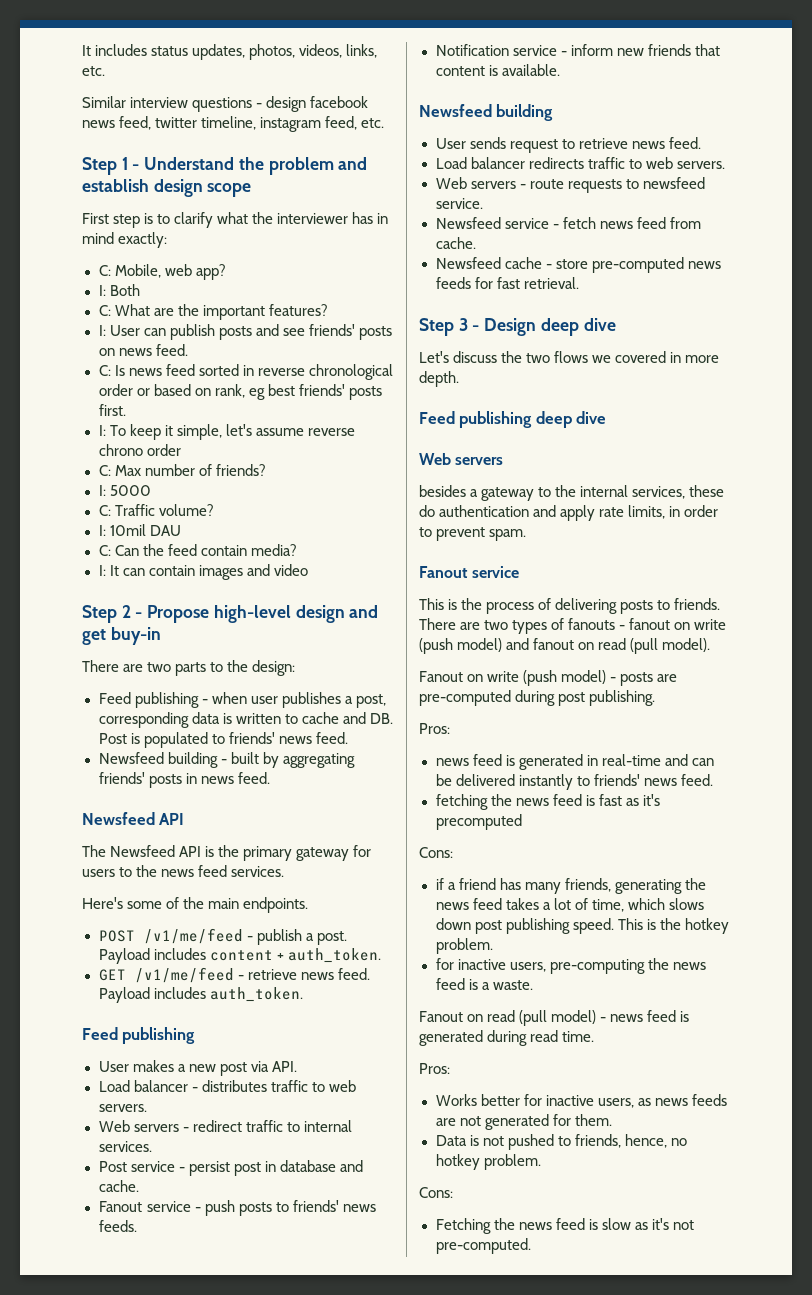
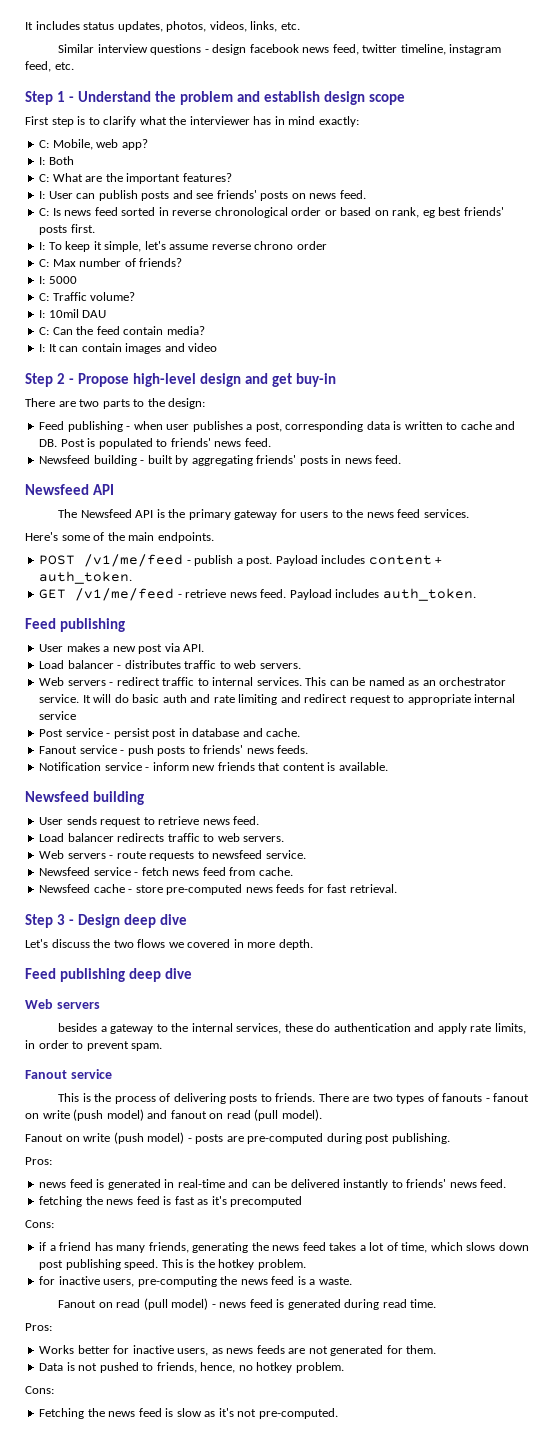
(152, 1146) none -> [305,677,507,686] [39,694,516,705] [39,711,77,720] This can be named as an orchestrator service. It will do basic auth and rate limiting and redirect request to appropriate internal service

